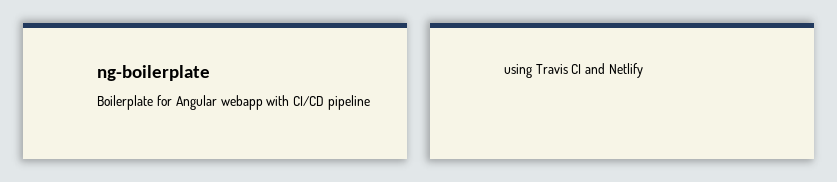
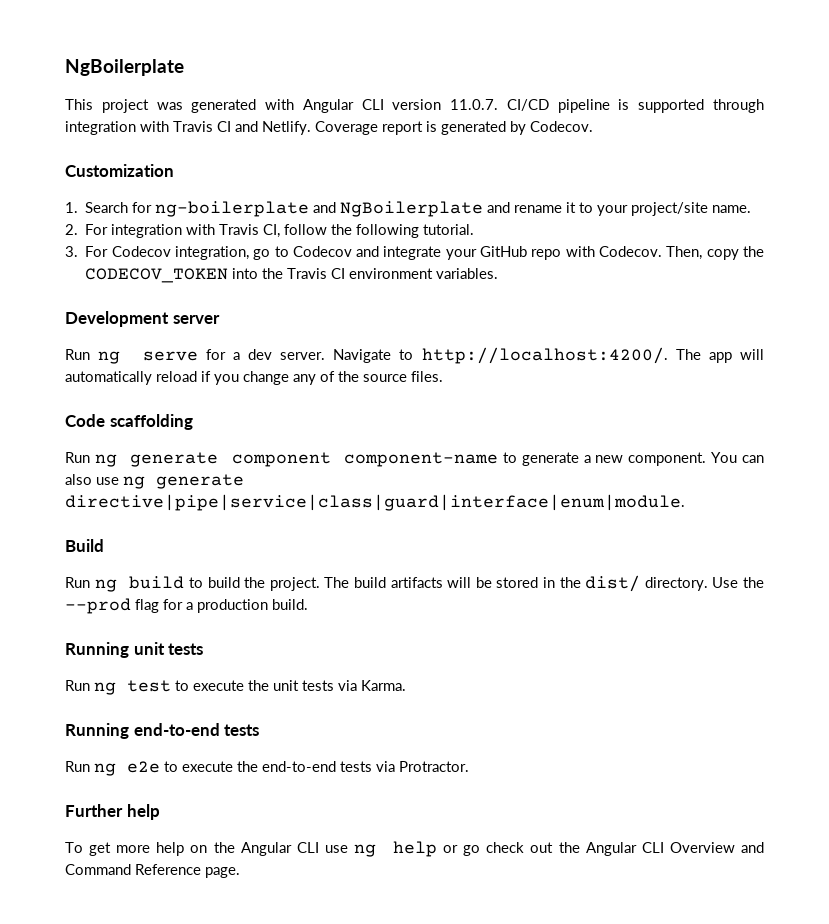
[97,65,210,81] [97,95,370,110] [504,63,643,78] ng-boilerplate // Boilerplate for Angular webapp with CI/CD pipeline using Travis CI and Netlify -> [65,59,184,76] [65,99,764,113] [65,121,593,135] [65,164,174,177] [65,201,752,217] [65,224,475,238] [65,246,765,260] [85,268,499,283] [65,311,220,327] [65,347,764,364] [65,371,443,385] [65,414,193,430] [65,452,764,467] [65,474,244,489] [65,494,685,511] [65,539,104,552] [65,575,764,592] [65,598,308,614] [65,642,204,658] [65,680,406,695] [65,723,260,739] [65,761,469,776] [65,804,160,820] [65,841,765,857] [65,864,240,878] NgBoilerplate // This project was generated with Angular CLI version 11.0.7. CI/CD pipeline is supported through integration with Travis CI and Netlify. Coverage report is generated by Codecov. // Customization // 1. Search for ng-boilerplate and NgBoilerplate and rename it to your project/site name. // 2. For integration with Travis CI, follow the following tutorial. // 3. For Codecov integration, go to Codecov and integrate your GitHub repo with Codecov. Then, copy the CODECOV_TOKEN into the Travis CI environment variables. // Development server // Run ng serve for a dev server. Navigate to http://localhost:4200/. The app will automatically reload if you change any of the source files. // Code scaffolding // Run ng generate component component-name to generate a new component. You can also use ng generate directive|pipe|service|class|guard|interface|enum|module. // Build // Run ng build to build the project. The build artifacts will be stored in the dist/ directory. Use the --prod flag for a production build. // Running unit tests // Run ng test to execute the unit tests via Karma. // Running end-to-end tests // Run ng e2e to execute the end-to-end tests via Protractor. // Further help // To get more help on the Angular CLI use ng help or go check out the Angular CLI Overview and Command Reference page.

